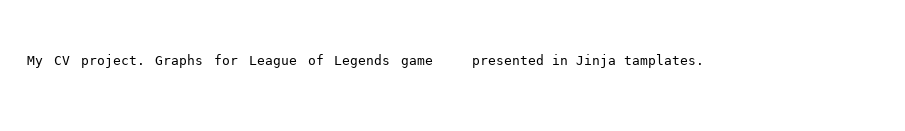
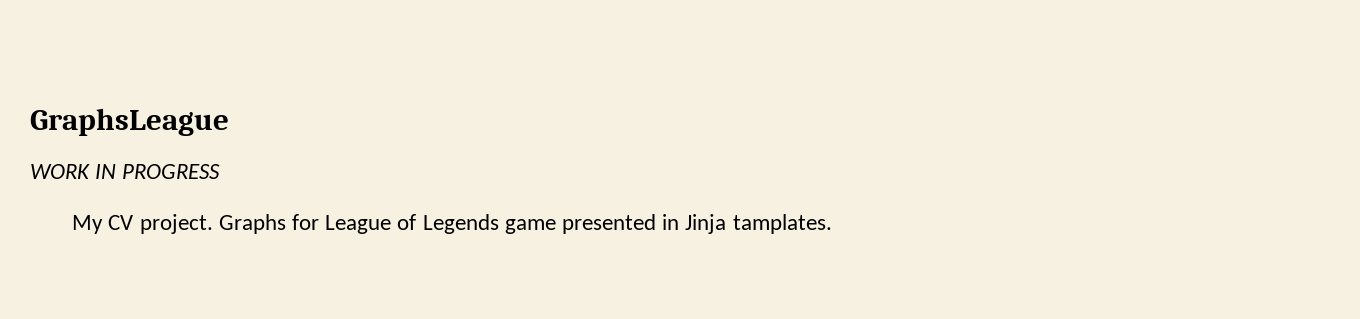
(27, 62) none -> [30,108,229,136] [30,164,221,179] GraphsLeague // WORK IN PROGRESS //

